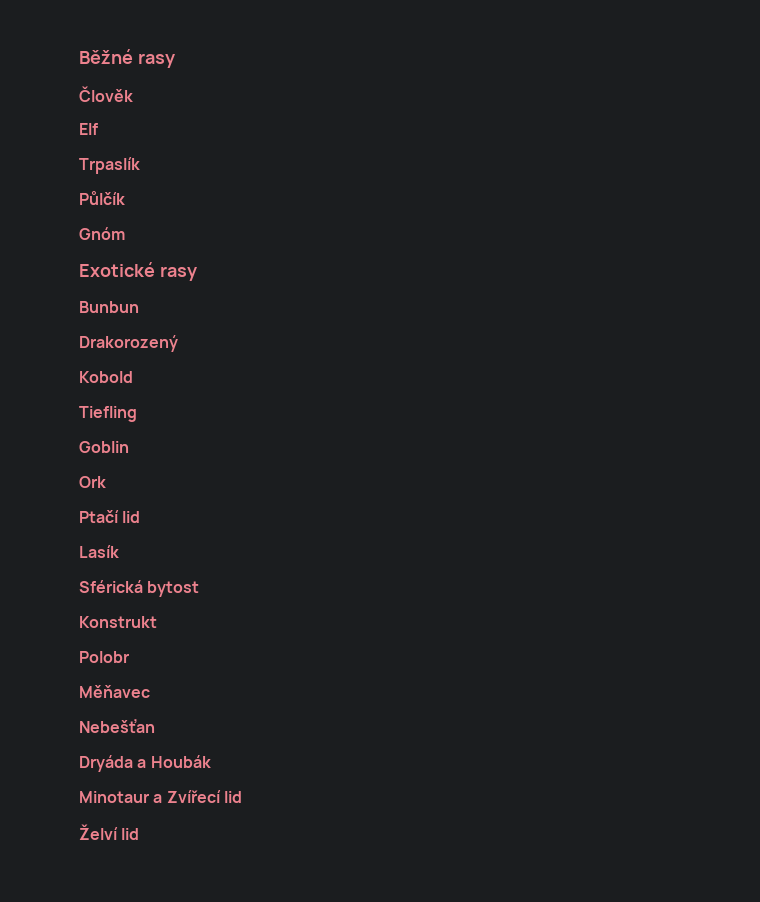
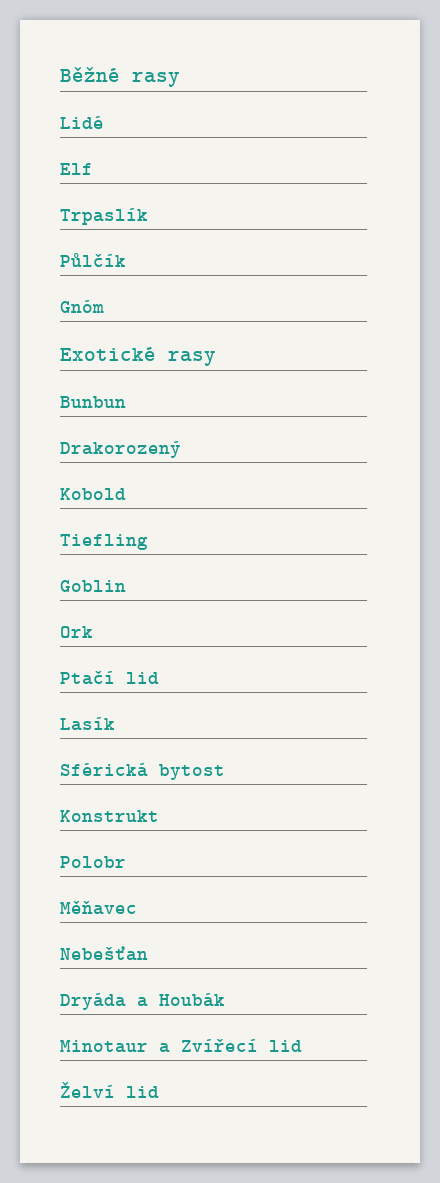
[79,86,133,102] Člověk -> [60,116,104,129] Lidé

